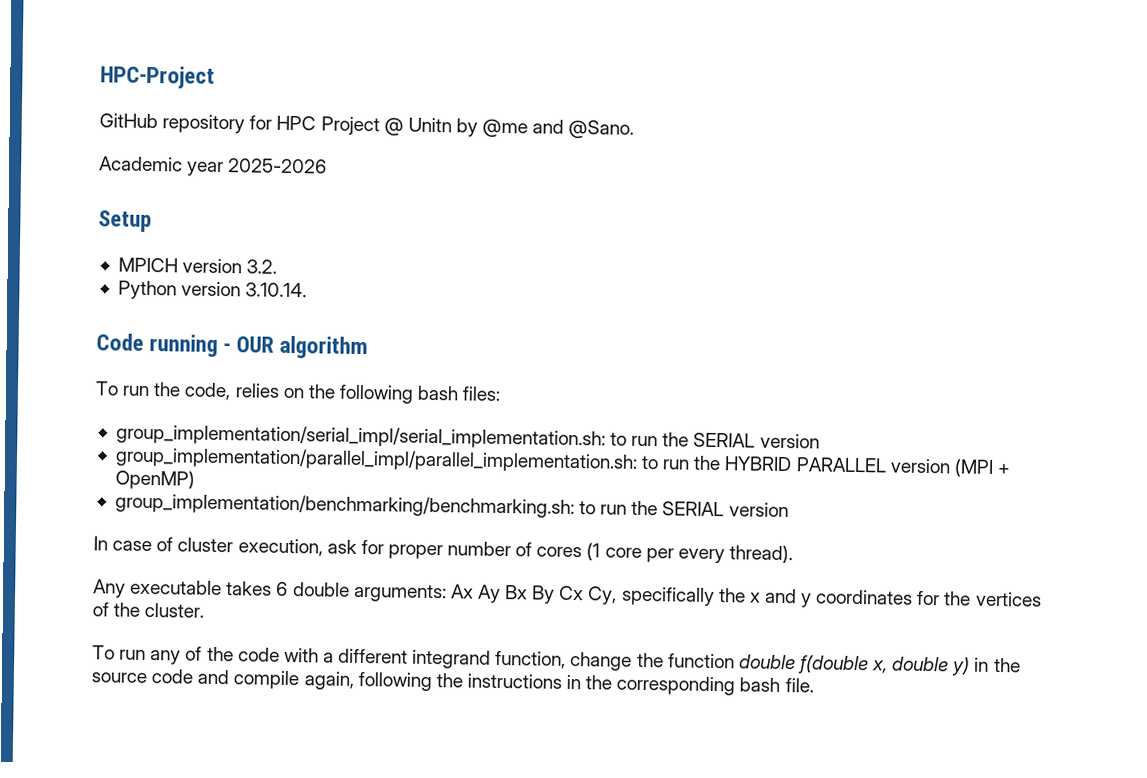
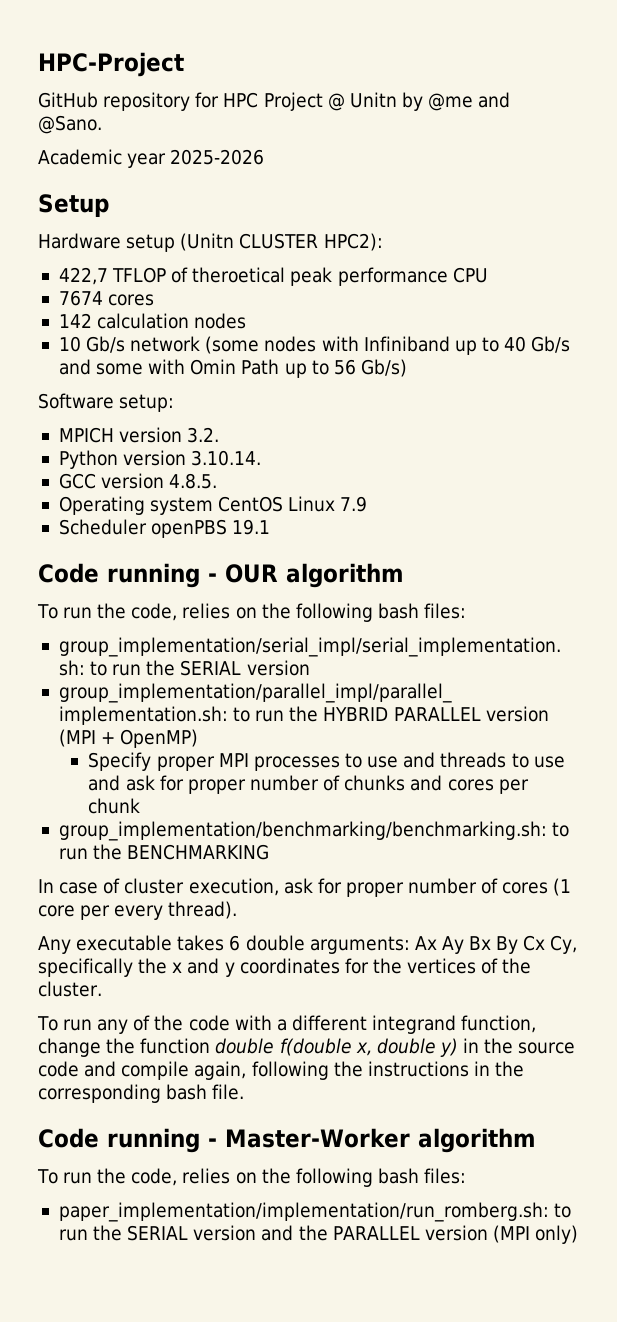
(152, 221) none -> [38,233,383,252] [58,267,488,286] [58,290,155,306] [58,313,247,329] [58,336,571,355] [58,359,407,378] [38,393,175,412] // Hardware setup (Unitn CLUSTER HPC2): // 422,7 TFLOP of theroetical peak performance CPU // 7674 cores // 142 calculation nodes // 10 Gb/s network (some nodes with Infiniband up to 40 Gb/s and some with Omin Path up to 56 Gb/s) // Software setup:
(308, 290) none -> [58,473,218,489] [58,496,368,515] [58,519,271,538] // GCC version 4.8.5. // Operating system CentOS Linux 7.9 // Scheduler openPBS 19.1
(195, 479) none -> [88,752,565,771] [88,775,529,794] [88,798,141,814] // Specify proper MPI processes to use and threads to use and ask for proper number of chunks and cores per chunk
[662,501,789,518] SERIAL version -> [127,844,270,860] BENCHMARKING
(814, 685) none -> [38,1128,536,1153] [37,1168,467,1187] [58,1202,572,1222] [58,1225,579,1244] // Code running - Master-Worker algorithm // To run the code, relies on the following bash files: // paper_implementation/implementation/run_romberg.sh: to run the SERIAL version and the PARALLEL version (MPI only)

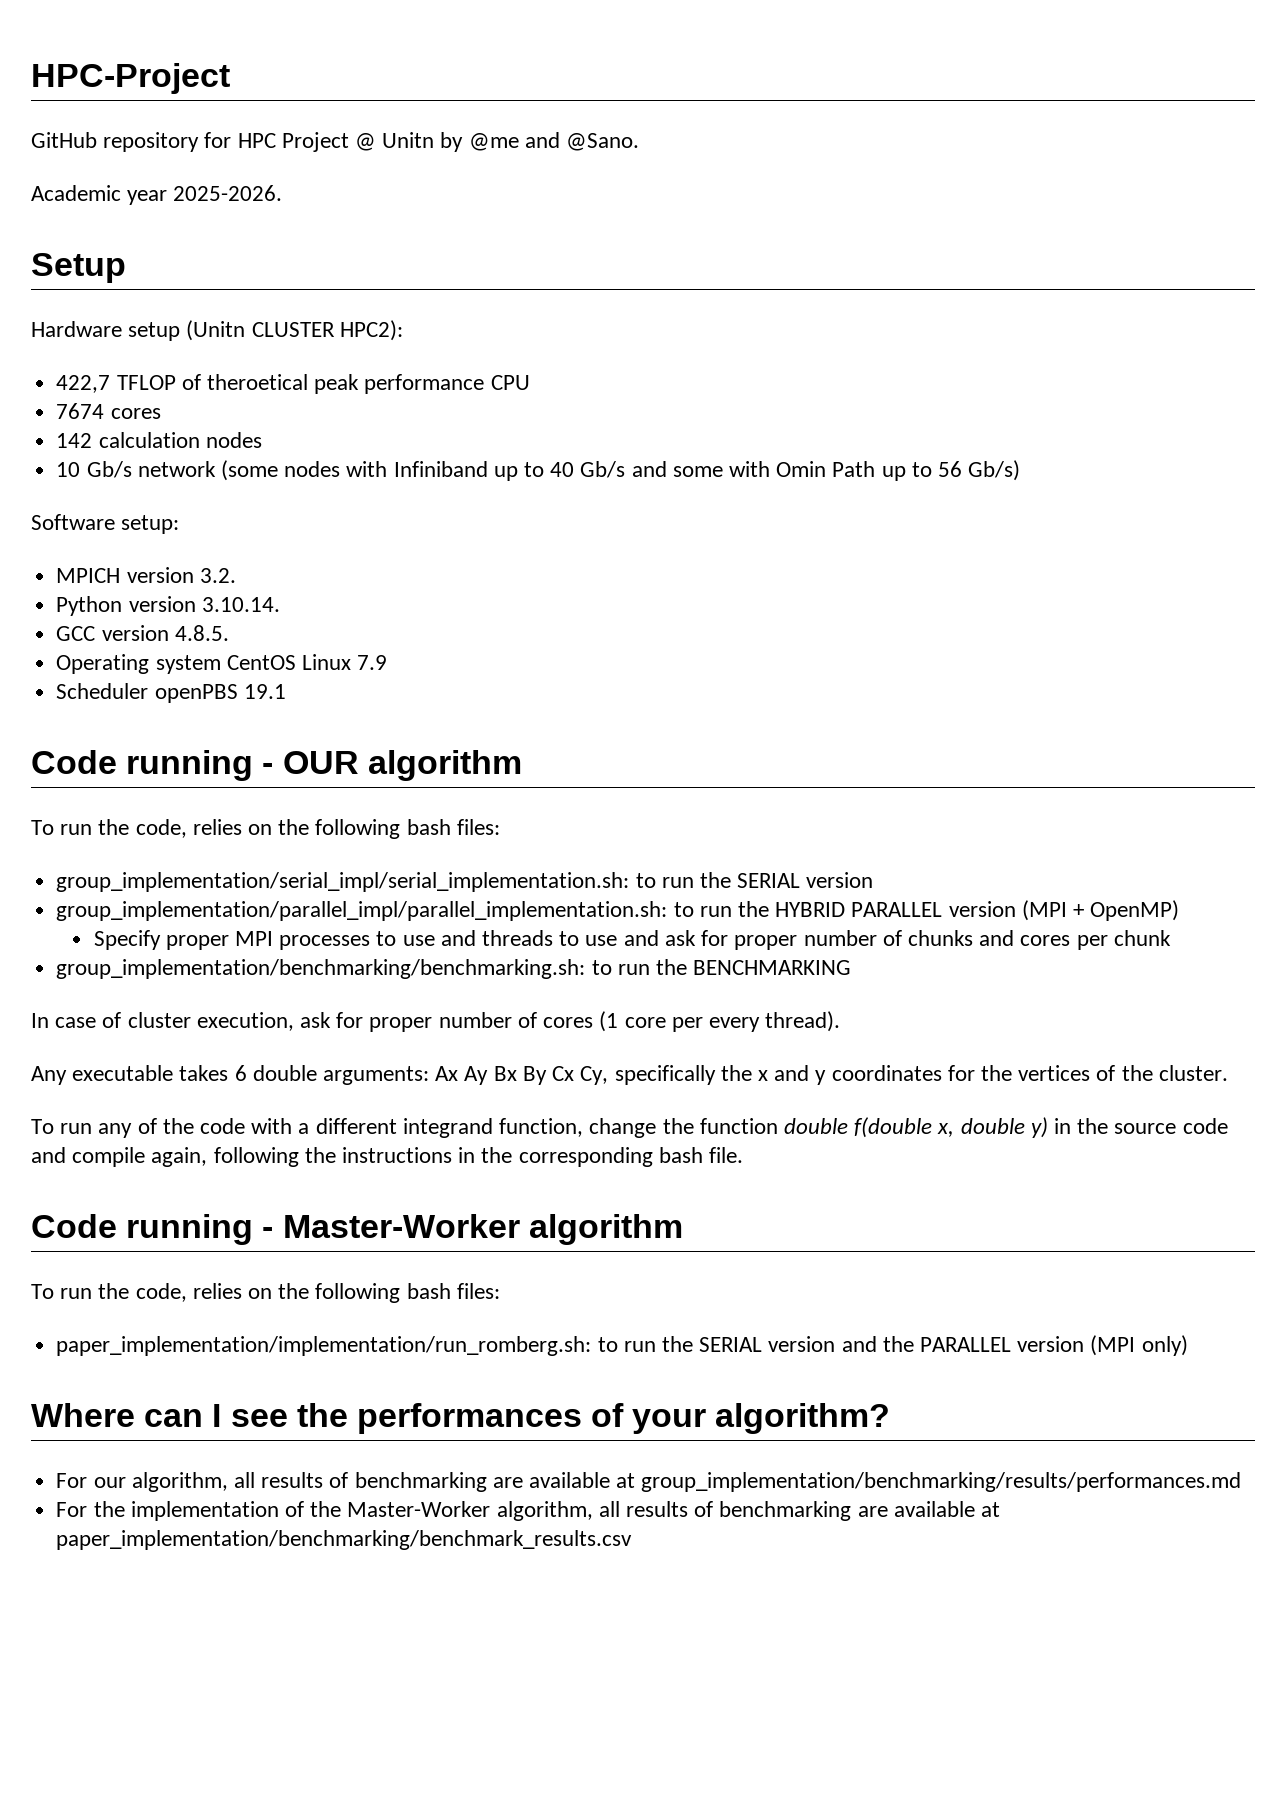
[170,149,265,165] 2025-2026 -> [173,185,283,201] 2025-2026.
(579, 1234) none -> [31,1403,891,1434] [56,1472,1242,1492] [56,1501,1001,1521] [56,1530,633,1550] // Where can I see the performances of your algorithm? // For our algorithm, all results of benchmarking are available at group_implementation/benchmarking/results/performances.md // For the implementation of the Master-Worker algorithm, all results of benchmarking are available at paper_implementation/benchmarking/benchmark_results.csv

